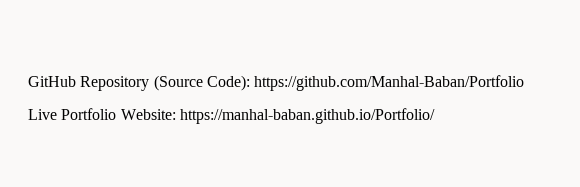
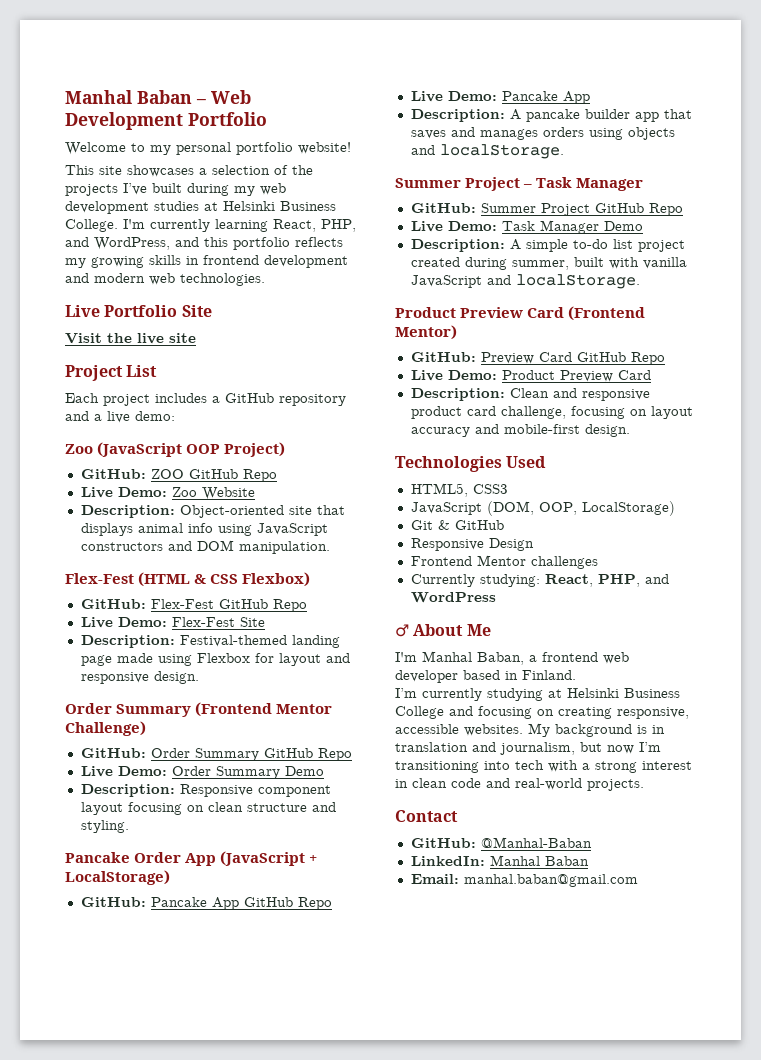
[28,75,525,91] [28,108,435,124] GitHub Repository (Source Code): https://github.com/Manhal-Baban/Portfolio // Live Portfolio Website: https://manhal-baban.github.io/Portfolio/ -> [65,90,251,104] [65,112,267,130] [65,142,351,155] [65,165,313,177] [65,183,286,196] [65,201,336,214] [65,219,356,232] [65,237,343,250] [65,255,348,268] [65,273,265,286] [65,305,212,317] [65,333,196,344] [65,365,158,381] [65,393,346,406] [65,411,175,423] [65,442,286,457] [80,469,277,482] [80,487,255,500] [80,505,345,518] [80,523,328,536] [80,540,330,554] [65,572,311,587] [80,599,307,612] [80,617,265,628] [80,635,340,648] [80,653,350,666] [80,671,199,684] [65,702,333,717] [65,721,146,736] [80,748,352,761] [80,766,324,779] [80,784,331,797] [80,802,336,815] [80,820,129,833] [65,851,318,866] [65,870,170,885] [80,897,332,910] [410,91,590,104] [410,109,692,122] [410,127,675,140] [410,144,564,159] [395,177,644,191] [410,203,683,216] [410,220,643,234] [410,239,685,252] [410,257,687,270] [410,274,640,289] [395,306,646,321] [395,325,457,340] [410,352,665,365] [410,370,651,382] [410,388,650,401] [410,406,693,419] [410,424,630,437] [395,456,547,472] [410,483,508,497] [410,501,675,516] [410,520,504,530] [410,538,534,551] [410,555,598,569] [410,574,669,587] [410,592,496,603] [395,624,491,637] [395,651,629,665] [395,670,576,683] [395,688,680,701] [395,706,689,719] [395,723,665,737] [395,742,661,755] [395,760,692,773] [395,778,644,791] [395,810,458,822] [410,837,592,848] [410,855,589,866] [410,874,638,887] Manhal Baban – Web Development Portfolio // Welcome to my personal portfolio website! // This site showcases a selection of the projects I’ve built during my web development studies at Helsinki Business College. I'm currently learning React, PHP, and WordPress, and this portfolio reflects my growing skills in frontend development and modern web technologies. // Live Portfolio Site // Visit the live site // Project List // Each project includes a GitHub repository and a live demo: // Zoo (JavaScript OOP Project) // GitHub: ZOO GitHub Repo // Live Demo: Zoo Website // Description: Object-oriented site that displays animal info using JavaScript constructors and DOM manipulation. // Flex-Fest (HTML & CSS Flexbox) // GitHub: Flex-Fest GitHub Repo // Live Demo: Flex-Fest Site // Description: Festival-themed landing page made using Flexbox for layout and responsive design. // Order Summary (Frontend Mentor Challenge) // GitHub: Order Summary GitHub Repo // Live Demo: Order Summary Demo // Description: Responsive component layout focusing on clean structure and styling. // Pancake Order App (JavaScript + LocalStorage) // GitHub: Pancake App GitHub Repo // Live Demo: Pancake App // Description: A pancake builder app that saves and manages orders using objects and localStorage. // Summer Project – Task Manager // GitHub: Summer Project GitHub Repo // Live Demo: Task Manager Demo // Description: A simple to-do list project created during summer, built with vanilla JavaScript and localStorage. // Product Preview Card (Frontend Mentor) // GitHub: Preview Card GitHub Repo // Live Demo: Product Preview Card // Description: Clean and responsive product card challenge, focusing on layout accuracy and mobile-first design. // Technologies Used // HTML5, CSS3 // JavaScript (DOM, OOP, LocalStorage) // Git & GitHub // Responsive Design // Frontend Mentor challenges // Currently studying: React, PHP, and WordPress // ♂ About Me // I'm Manhal Baban, a frontend web developer based in Finland. // I’m currently studying at Helsinki Business College and focusing on creating responsive, accessible websites. My background is in translation and journalism, but now I’m transitioning into tech with a strong interest in clean code and real-world projects. // Contact // GitHub: @Manhal-Baban // LinkedIn: Manhal Baban // Email: manhal.baban@gmail.com

